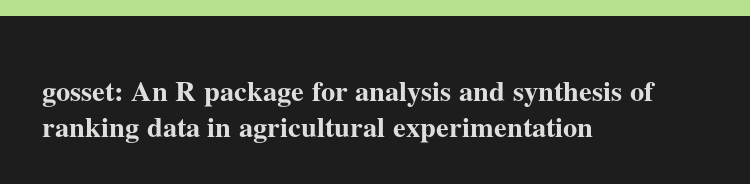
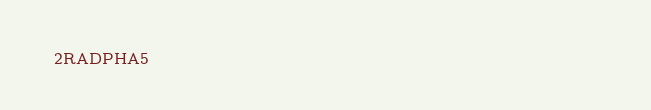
[42,82,656,107] [42,118,593,143] gosset: An R package for analysis and synthesis of ranking data in agricultural experimentation -> [54,53,149,64] 2RADPHA5

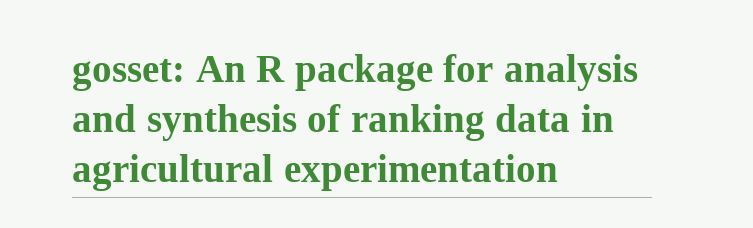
[54,53,149,64] 2RADPHA5 -> [72,54,638,91] [72,104,614,141] [72,154,558,191] gosset: An R package for analysis and synthesis of ranking data in agricultural experimentation

